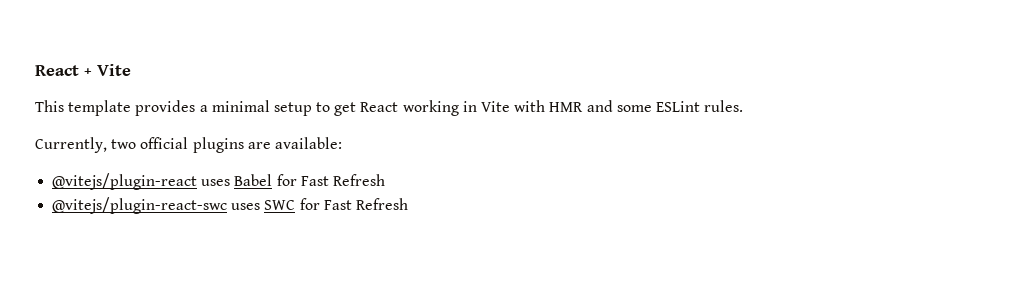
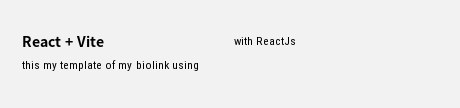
[35,100,744,116] [35,137,342,153] [52,173,385,190] [52,197,408,214] This template provides a minimal setup to get React working in Vite with HMR and some ESLint rules. // Currently, two official plugins are available: // @vitejs/plugin-react uses Babel for Fast Refresh // @vitejs/plugin-react-swc uses SWC for Fast Refresh -> [22,60,199,71] [234,37,297,45] this my template of my biolink using with ReactJs

